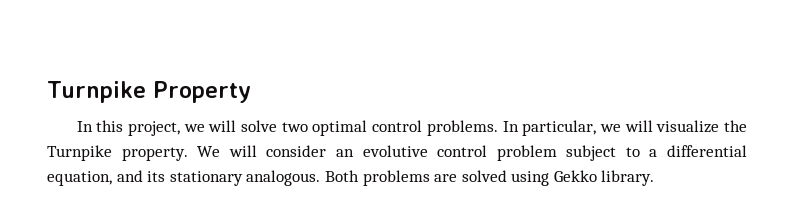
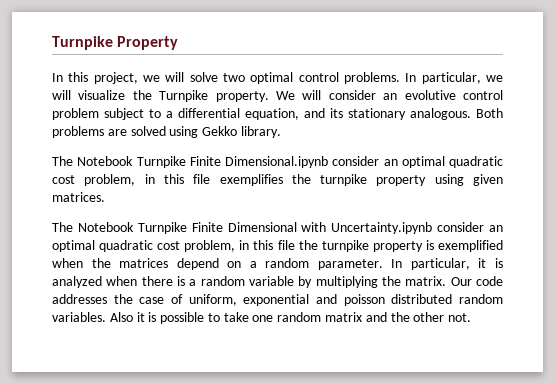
(655, 178) none -> [52,156,503,168] [52,174,504,186] [52,192,105,202] [52,222,503,234] [52,240,503,252] [52,258,504,270] [52,276,503,288] [52,294,504,306] [52,312,472,324] // The Notebook Turnpike Finite Dimensional.ipynb consider an optimal quadratic cost problem, in this file exemplifies the turnpike property using given matrices. // The Notebook Turnpike Finite Dimensional with Uncertainty.ipynb consider an optimal quadratic cost problem, in this file the turnpike property is exemplified when the matrices depend on a random parameter. In particular, it is analyzed when there is a random variable by multiplying the matrix. Our code addresses the case of uniform, exponential and poisson distributed random variables. Also it is possible to take one random matrix and the other not.

